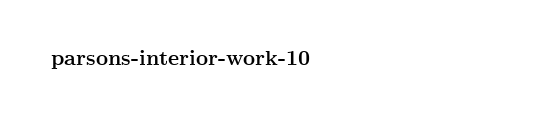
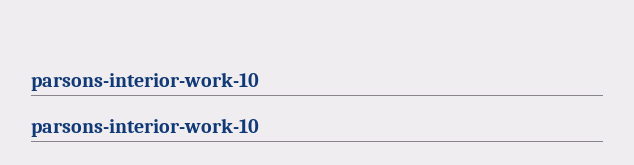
[51,50,310,69] parsons-interior-work-10 -> [31,72,259,91] [31,118,259,137] parsons-interior-work-10 // parsons-interior-work-10

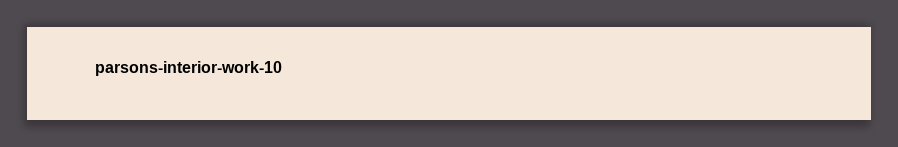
[31,72,259,91] [31,118,259,137] parsons-interior-work-10 // parsons-interior-work-10 -> [95,61,282,76] parsons-interior-work-10

